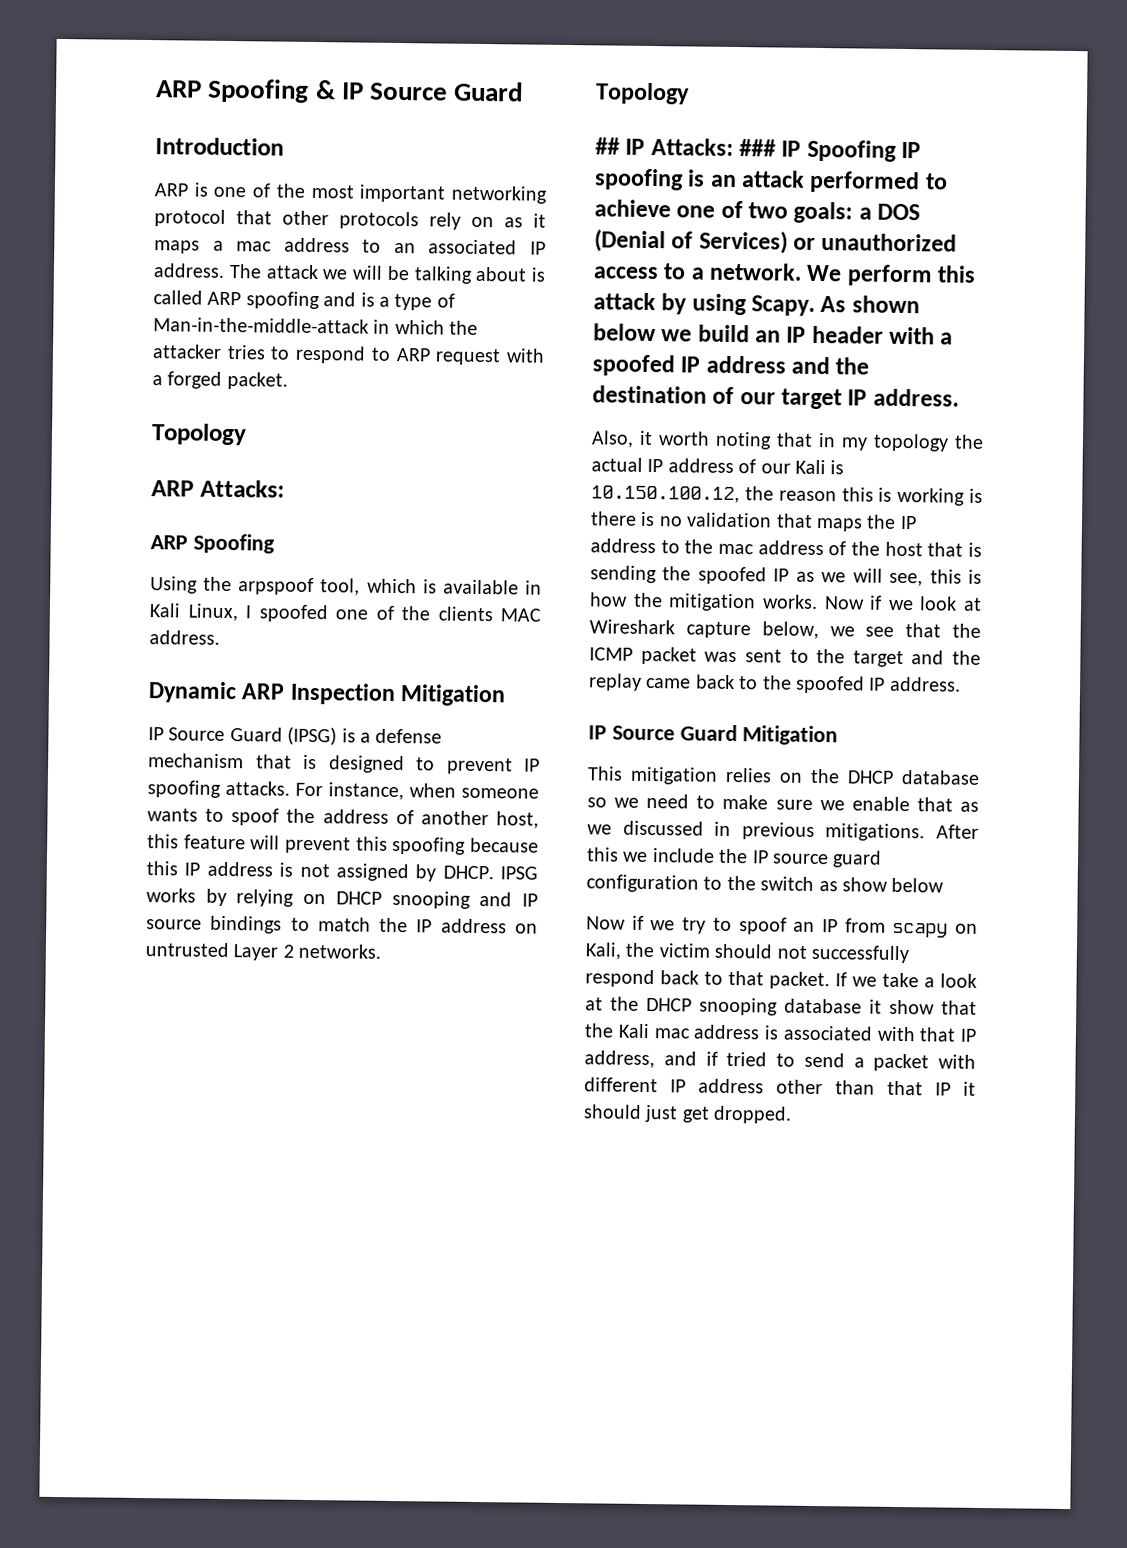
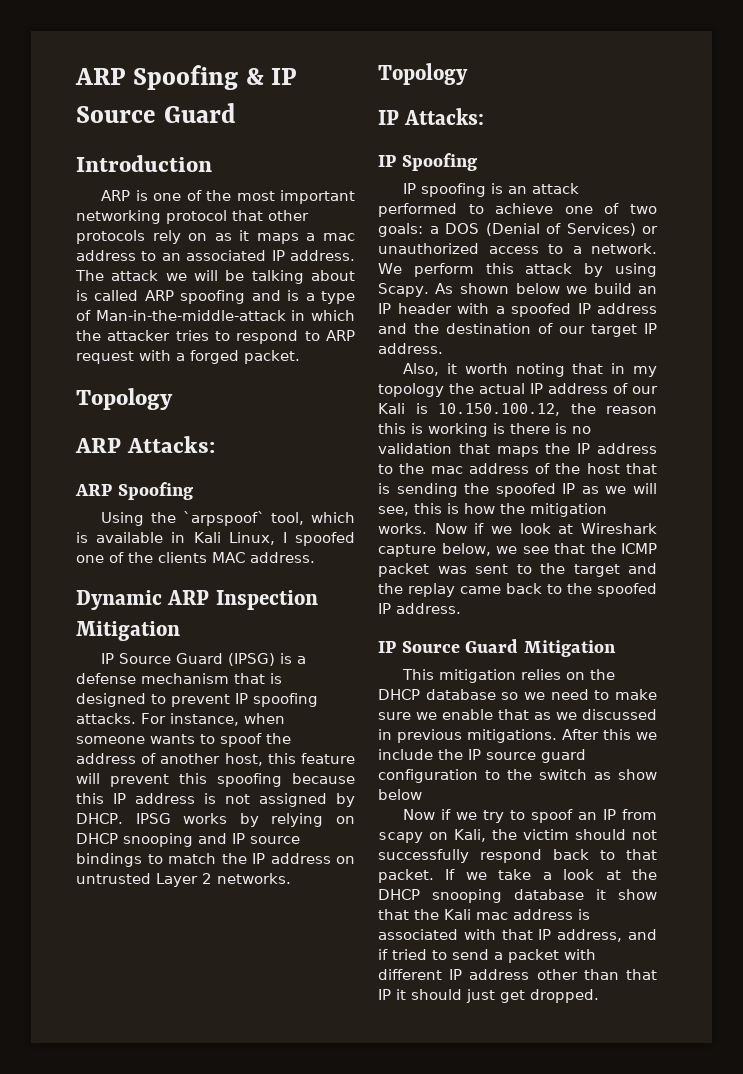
[238,577,315,596] arpspoof -> [182,511,265,526] `arpspoof`
[595,137,620,155] ## -> (468, 74) none
[739,139,777,157] ### -> (485, 116) //
(897, 150) none -> (477, 162) //

